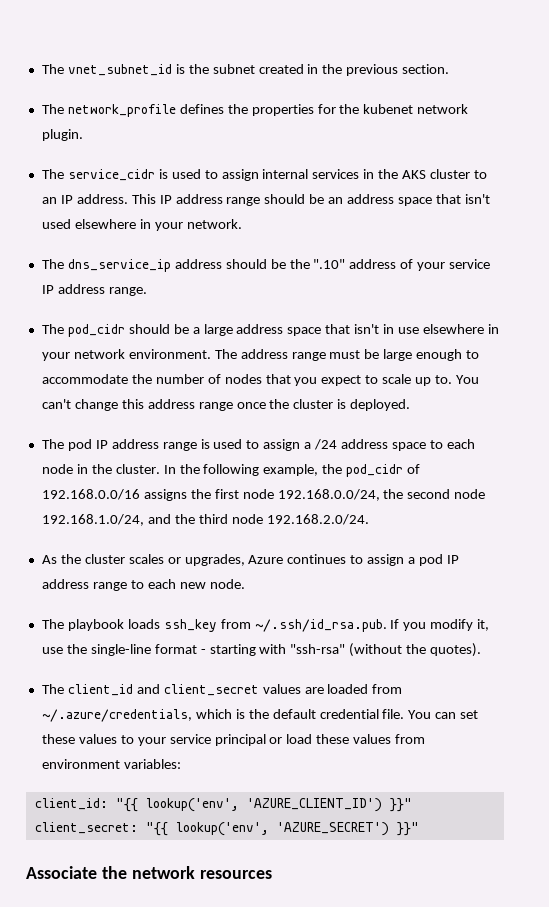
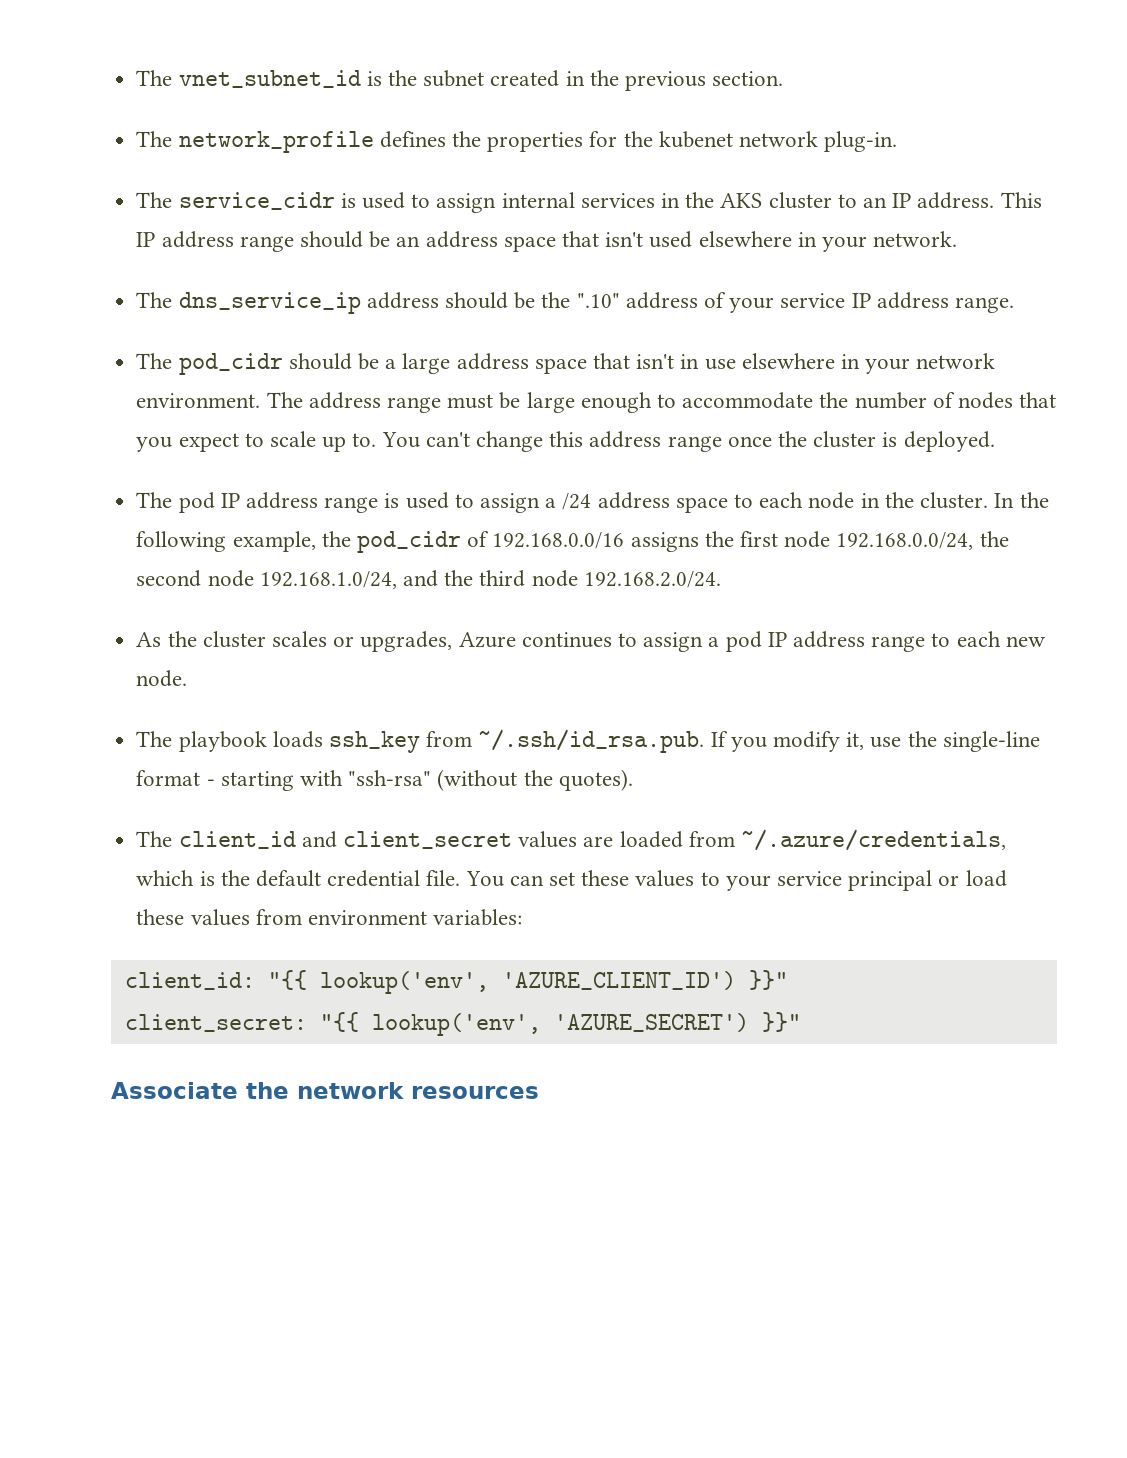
[41,129,83,141] plugin. -> [824,131,898,152] plug-in.

